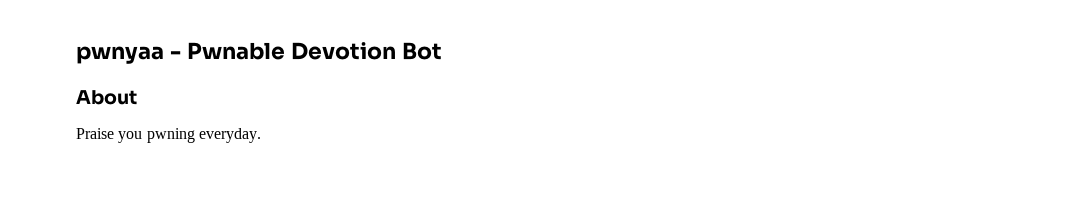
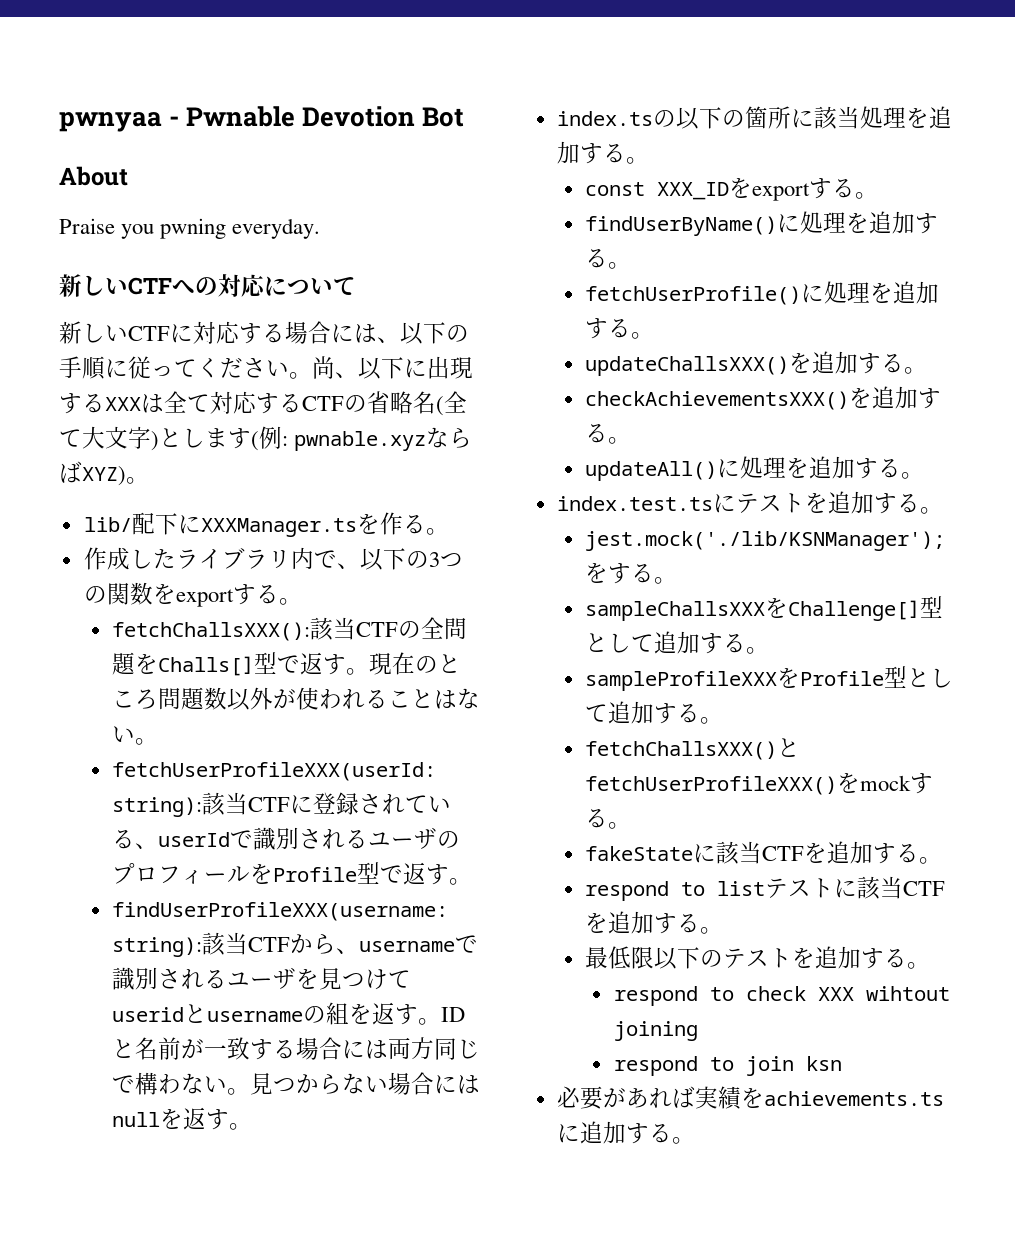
(261, 135) none -> [59,274,356,297] [59,321,469,345] [59,356,473,380] [59,391,467,416] [59,426,473,451] [59,461,149,486] [83,512,449,537] [83,547,463,571] [83,582,302,607] [112,617,468,641] [112,652,462,676] [112,687,481,711] [112,726,159,745] [112,762,437,781] [112,792,452,817] [112,827,461,850] [112,862,473,885] [112,902,449,921] [112,932,479,957] [112,967,412,990] [112,1002,466,1025] [112,1037,481,1060] [112,1072,481,1095] [112,1107,253,1130] [556,106,952,130] [556,141,649,164] [585,177,879,201] [585,211,939,236] [585,248,632,269] [585,281,940,305] [585,318,655,339] [585,351,928,376] [585,386,942,410] [585,423,632,444] [585,456,925,481] [556,491,943,514] [585,531,946,551] [585,562,678,584] [585,596,944,621] [585,631,770,654] [585,666,954,691] [585,701,724,724] [585,738,801,760] [585,772,934,795] [585,808,632,829] [585,841,943,865] [585,876,946,901] [585,911,724,934] [585,946,931,970] [613,986,950,1006] [613,1021,698,1041] [613,1056,842,1076] [556,1086,944,1110] [556,1121,695,1144] // 新しいCTFへの対応について // 新しいCTFに対応する場合には、以下の手順に従ってください。尚、以下に出現するXXXは全て対応するCTFの省略名(全て大文字)とします(例: pwnable.xyzならばXYZ)。 // lib/配下にXXXManager.tsを作る。 // 作成したライブラリ内で、以下の3つの関数をexportする。 // fetchChallsXXX():該当CTFの全問題をChalls[]型で返す。現在のところ問題数以外が使われることはない。 // fetchUserProfileXXX(userId: string):該当CTFに登録されている、userIdで識別されるユーザのプロフィールをProfile型で返す。 // findUserProfileXXX(username: string):該当CTFから、usernameで識別されるユーザを見つけてuseridとusernameの組を返す。IDと名前が一致する場合には両方同じで構わない。見つからない場合にはnullを返す。 // index.tsの以下の箇所に該当処理を追加する。 // const XXX_IDをexportする。 // findUserByName()に処理を追加する。 // fetchUserProfile()に処理を追加する。 // updateChallsXXX()を追加する。 // checkAchievementsXXX()を追加する。 // updateAll()に処理を追加する。 // index.test.tsにテストを追加する。 // jest.mock('./lib/KSNManager');をする。 // sampleChallsXXXをChallenge[]型として追加する。 // sampleProfileXXXをProfile型として追加する。 // fetchChallsXXX()とfetchUserProfileXXX()をmockする。 // fakeStateに該当CTFを追加する。 // respond to listテストに該当CTFを追加する。 // 最低限以下のテストを追加する。 // respond to check XXX wihtout joining // respond to join ksn // 必要があれば実績をachievements.tsに追加する。

